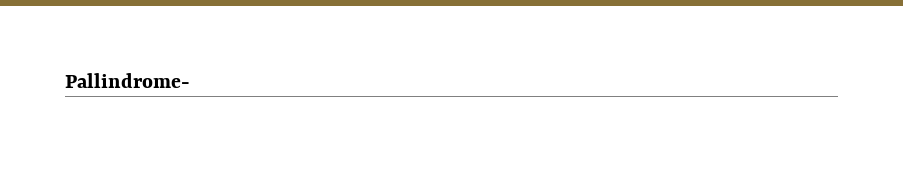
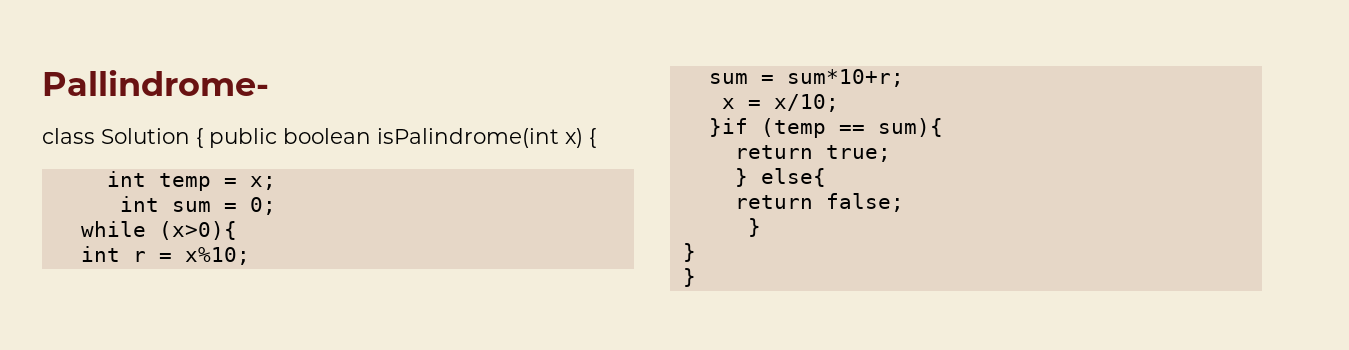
(190, 80) none -> [42,128,596,148] [106,171,276,191] [119,196,276,215] [80,221,237,240] [80,246,250,265] [708,69,904,87] [721,94,839,112] [708,118,943,138] [734,145,891,162] [734,168,826,187] [734,193,904,212] [747,218,761,237] [682,243,696,262] [682,268,696,287] // class Solution { public boolean isPalindrome(int x) { // int temp = x; // int sum = 0; // while (x>0){ // int r = x%10; // sum = sum*10+r; // x = x/10; // }if (temp == sum){ // return true; // } else{ // return false; // } // } // }

